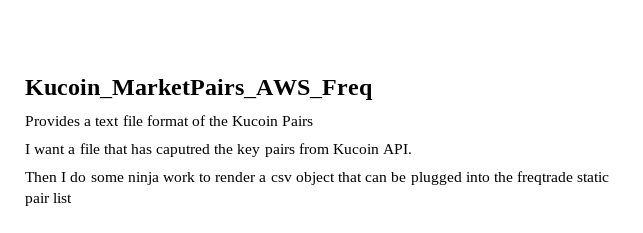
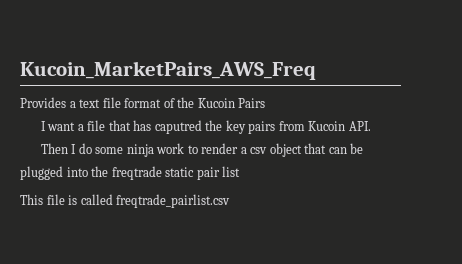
(73, 198) none -> [20,194,231,208] // This file is called freqtrade_pairlist.csv

